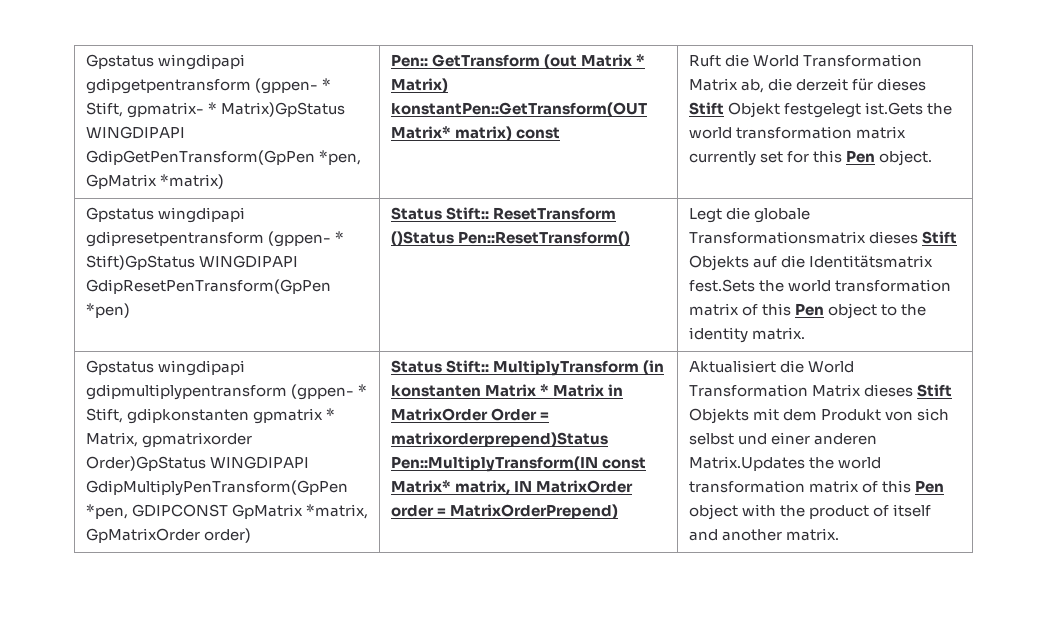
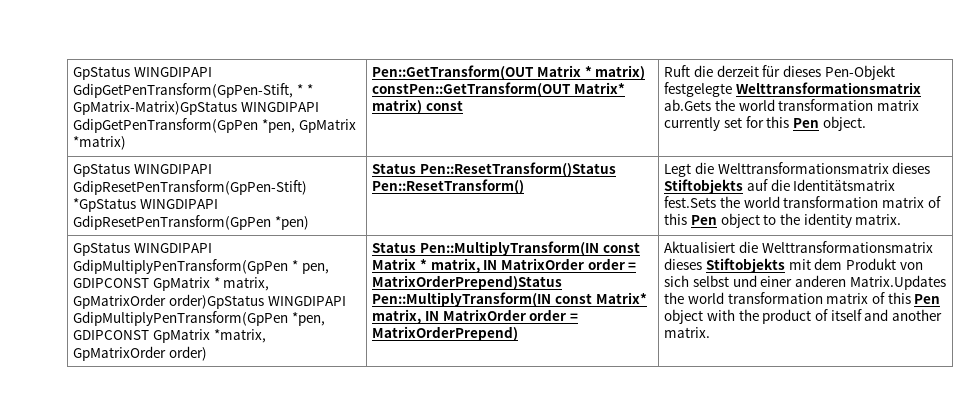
[85,54,245,70] [85,78,331,94] [85,102,345,118] Gpstatus wingdipapi gdipgetpentransform (gppen- * Stift, gpmatrix- * Matrix)GpStatus -> [73,66,213,80] [73,83,313,98] [73,101,238,115] GpStatus WINGDIPAPI GdipGetPenTransform(GpPen-Stift, * * GpMatrix-Matrix)GpStatus
[390,54,645,69] [390,78,448,93] [390,102,647,117] Pen:: GetTransform (out Matrix * Matrix) konstantPen::GetTransform(OUT -> [372,65,646,80] [372,82,572,97] Pen::GetTransform(OUT Matrix * matrix) constPen::GetTransform(OUT
[752,54,922,67] [688,78,926,93] [688,102,923,118] World Transformation Matrix ab, die derzeit für dieses Stift Objekt festgelegt ist.Gets -> [716,65,895,80] [664,82,922,97] [664,99,712,111] derzeit für dieses Pen-Objekt festgelegte Welttransformationsmatrix ab.Gets
[85,207,245,223] [85,231,344,247] [85,255,195,270] Gpstatus wingdipapi gdipresetpentransform (gppen- * Stift)GpStatus -> [73,163,213,177] [73,180,308,195] [73,198,137,212] GpStatus WINGDIPAPI GdipResetPenTransform(GpPen-Stift) *GpStatus
[445,207,616,220] [390,231,454,246] Stift:: ResetTransform ()Status -> [420,162,617,177] Pen::ResetTransform()Status
[753,208,810,223] [688,231,957,244] [688,255,749,271] globale Transformationsmatrix dieses Stift Objekts -> [717,162,931,174] [664,179,744,194] Welttransformationsmatrix dieses Stiftobjekts
[85,360,245,376] [85,384,367,400] [85,408,335,424] [85,432,252,448] [85,456,206,471] Gpstatus wingdipapi gdipmultiplypentransform (gppen- * Stift, gdipkonstanten gpmatrix * Matrix, gpmatrixorder Order)GpStatus -> [73,242,213,256] [73,259,329,274] [73,277,270,291] [73,294,265,309] GpStatus WINGDIPAPI GdipMultiplyPenTransform(GpPen * pen, GDIPCONST GpMatrix * matrix, GpMatrixOrder order)GpStatus
[445,360,664,376] [390,384,623,397] [390,408,549,421] [390,432,608,447] Stift:: MultiplyTransform (in konstanten Matrix * Matrix in MatrixOrder Order = matrixorderprepend)Status -> [420,241,640,256] [372,258,637,273] [372,275,563,290] Pen::MultiplyTransform(IN const Matrix * matrix, IN MatrixOrder order = MatrixOrderPrepend)Status
[807,361,854,373] [688,384,952,397] [688,408,749,424] World Transformation Matrix dieses Stift Objekts -> [761,241,933,253] [664,258,786,273] Welttransformationsmatrix dieses Stiftobjekts

